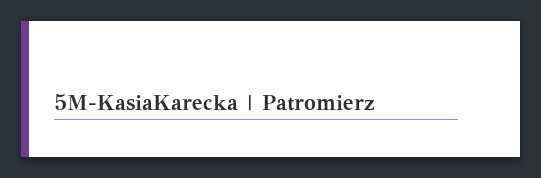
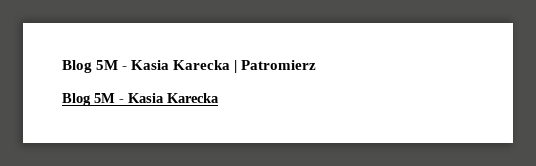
[54,94,375,111] 5M-KasiaKarecka | Patromierz -> [62,60,317,73] [62,93,219,106] Blog 5M - Kasia Karecka | Patromierz // Blog 5M - Kasia Karecka

